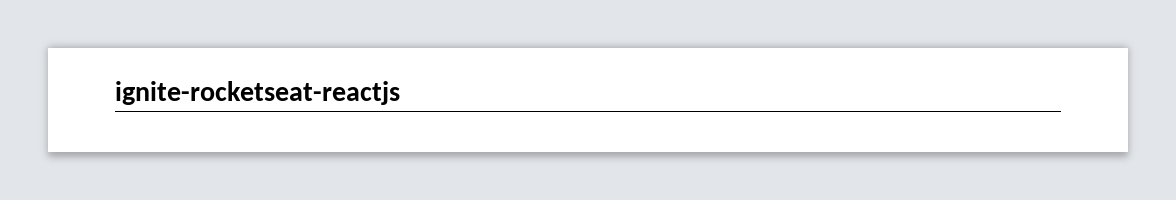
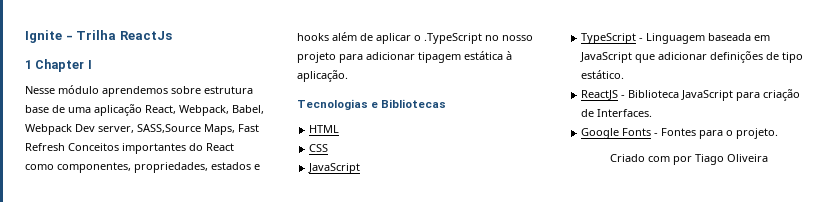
[115,81,400,105] ignite-rocketseat-reactjs -> [25,30,172,43] [25,59,92,72] [25,85,253,97] [25,104,264,116] [25,124,259,135] [25,143,234,154] [25,162,260,173] [297,32,533,44] [297,51,512,63] [297,70,348,82] [297,99,447,110] [309,125,340,133] [309,144,329,152] [308,163,361,174] [581,33,771,44] [580,51,804,63] [581,70,625,79] [581,89,801,101] [581,109,653,117] [581,128,779,139] [609,154,768,165] Ignite - Trilha ReactJs // 1 Chapter I // Nesse módulo aprendemos sobre estrutura base de uma aplicação React, Webpack, Babel, Webpack Dev server, SASS,Source Maps, Fast Refresh Conceitos importantes do React como componentes, propriedades, estados e hooks além de aplicar o .TypeScript no nosso projeto para adicionar tipagem estática à aplicação. // Tecnologias e Bibliotecas // HTML // CSS // JavaScript // TypeScript - Linguagem baseada em JavaScript que adicionar definições de tipo estático. // ReactJS - Biblioteca JavaScript para criação de Interfaces. // Google Fonts - Fontes para o projeto. // Criado com por Tiago Oliveira

